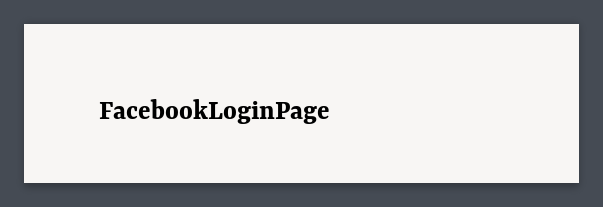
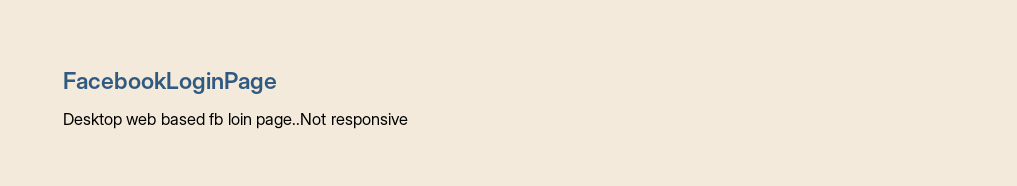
(330, 111) none -> [63,113,408,129] // Desktop web based fb loin page..Not responsive

